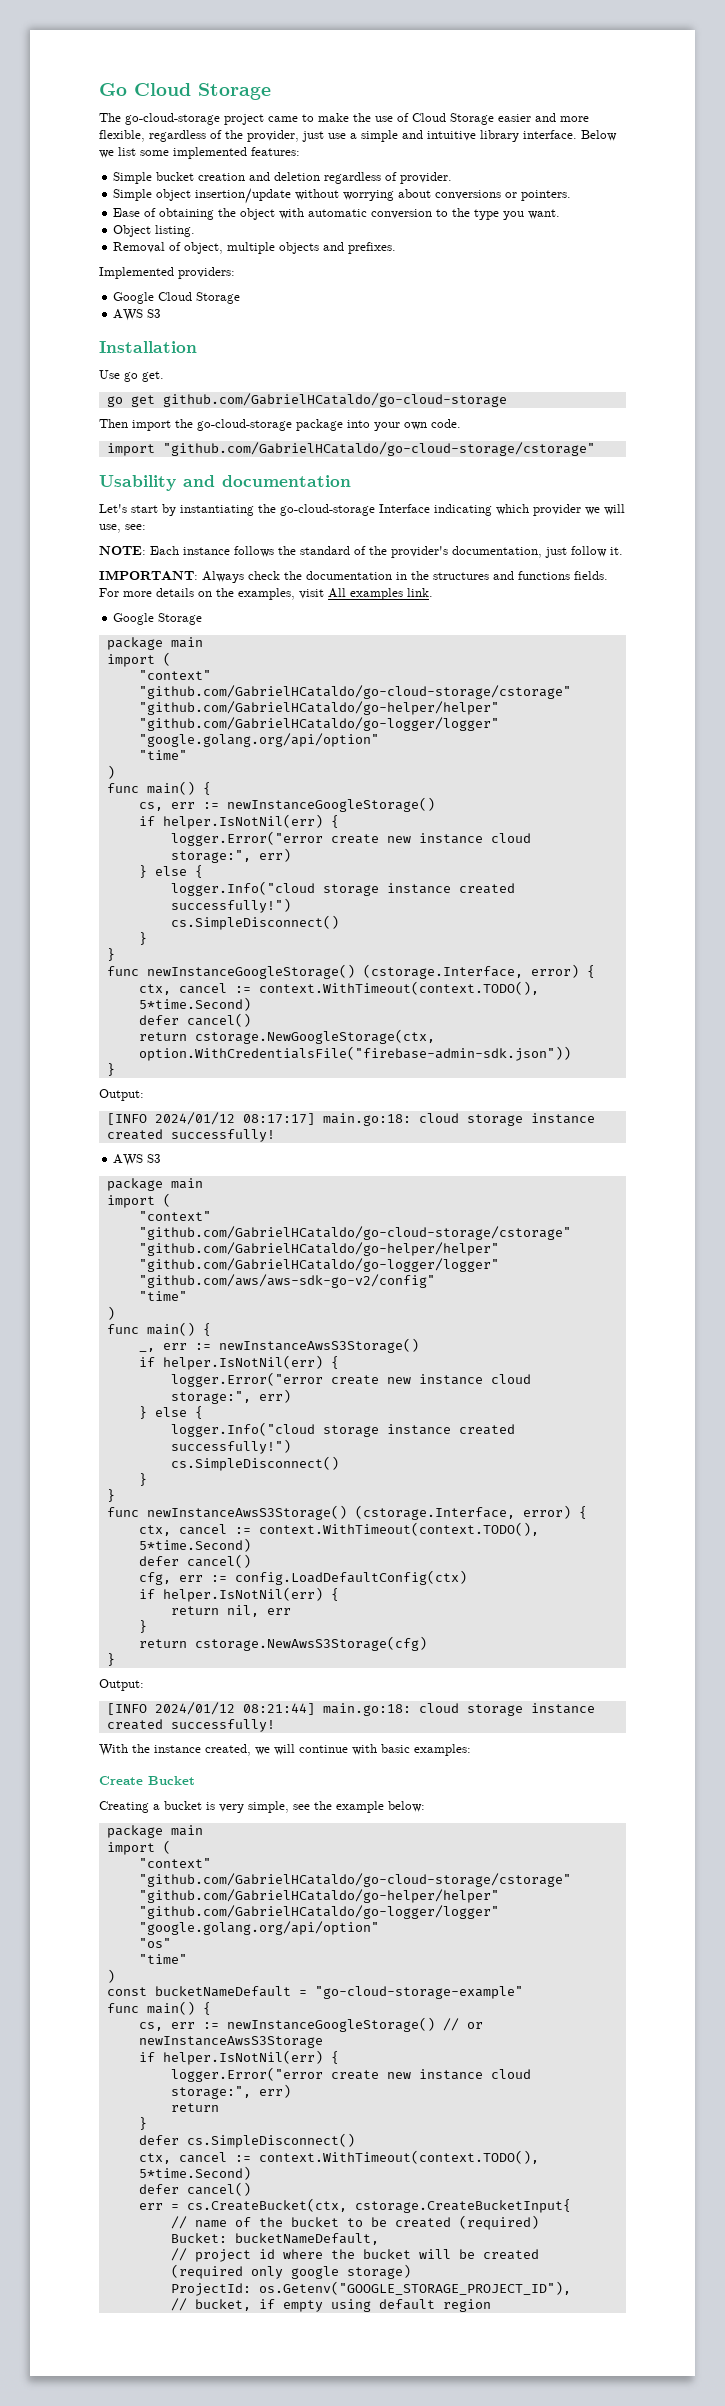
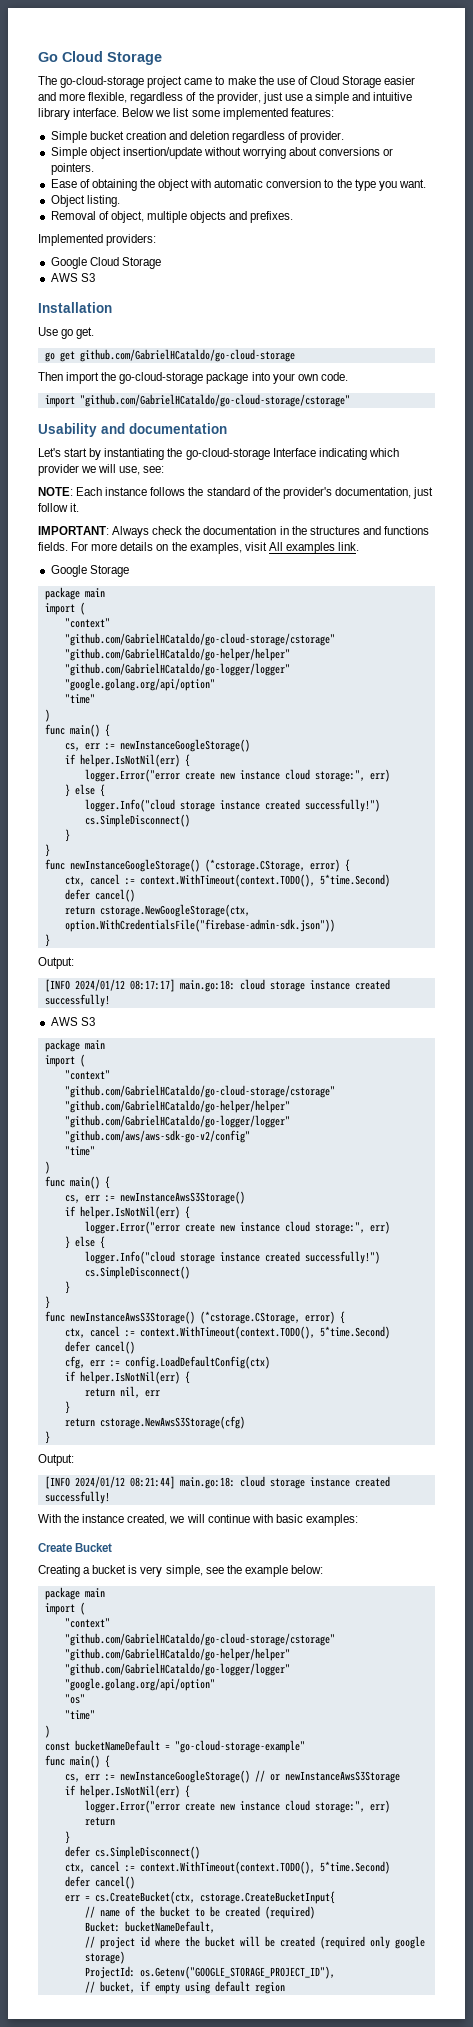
[362,964,523,979] (cstorage.Interface, -> [204,859,305,872] (*cstorage.CStorage,
[138,1348,155,1352] _, -> [64,1195,80,1203] cs,
[354,1505,515,1520] (cstorage.Interface, -> [199,1311,300,1324] (*cstorage.CStorage,

